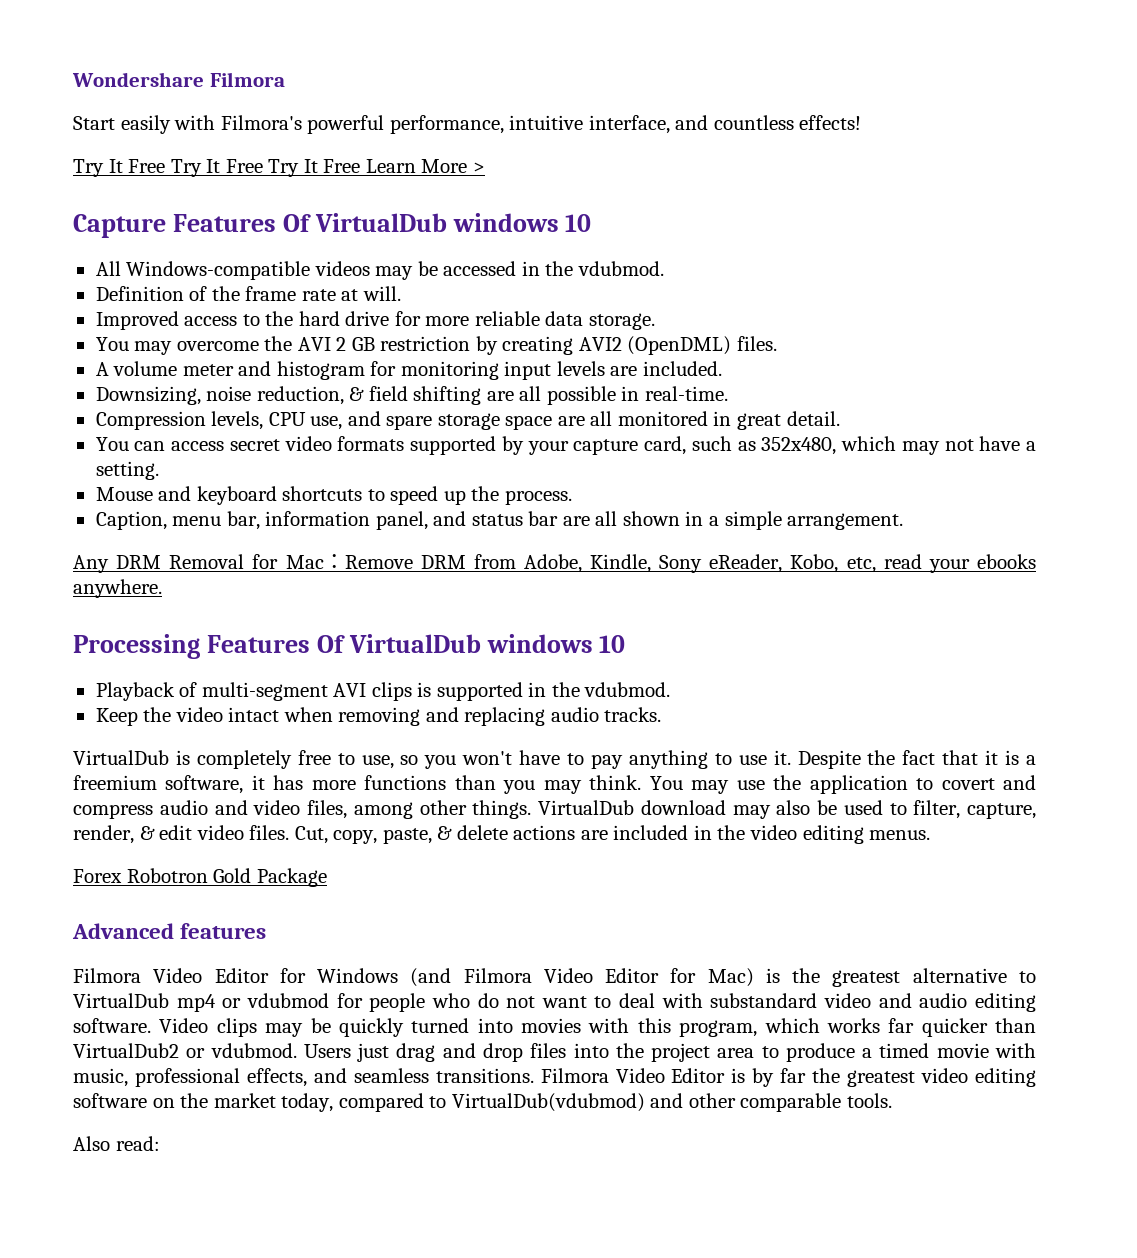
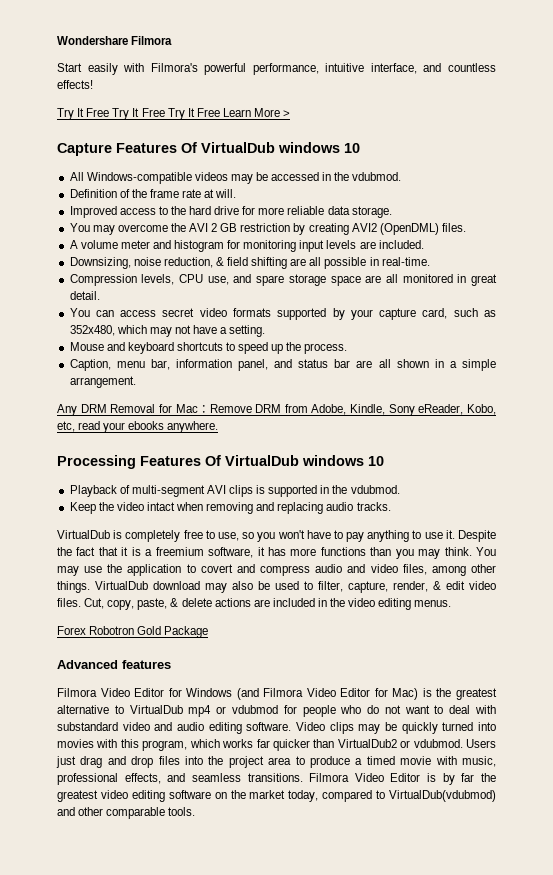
[73,1136,160,1151] // Also read: -> (196, 811) none

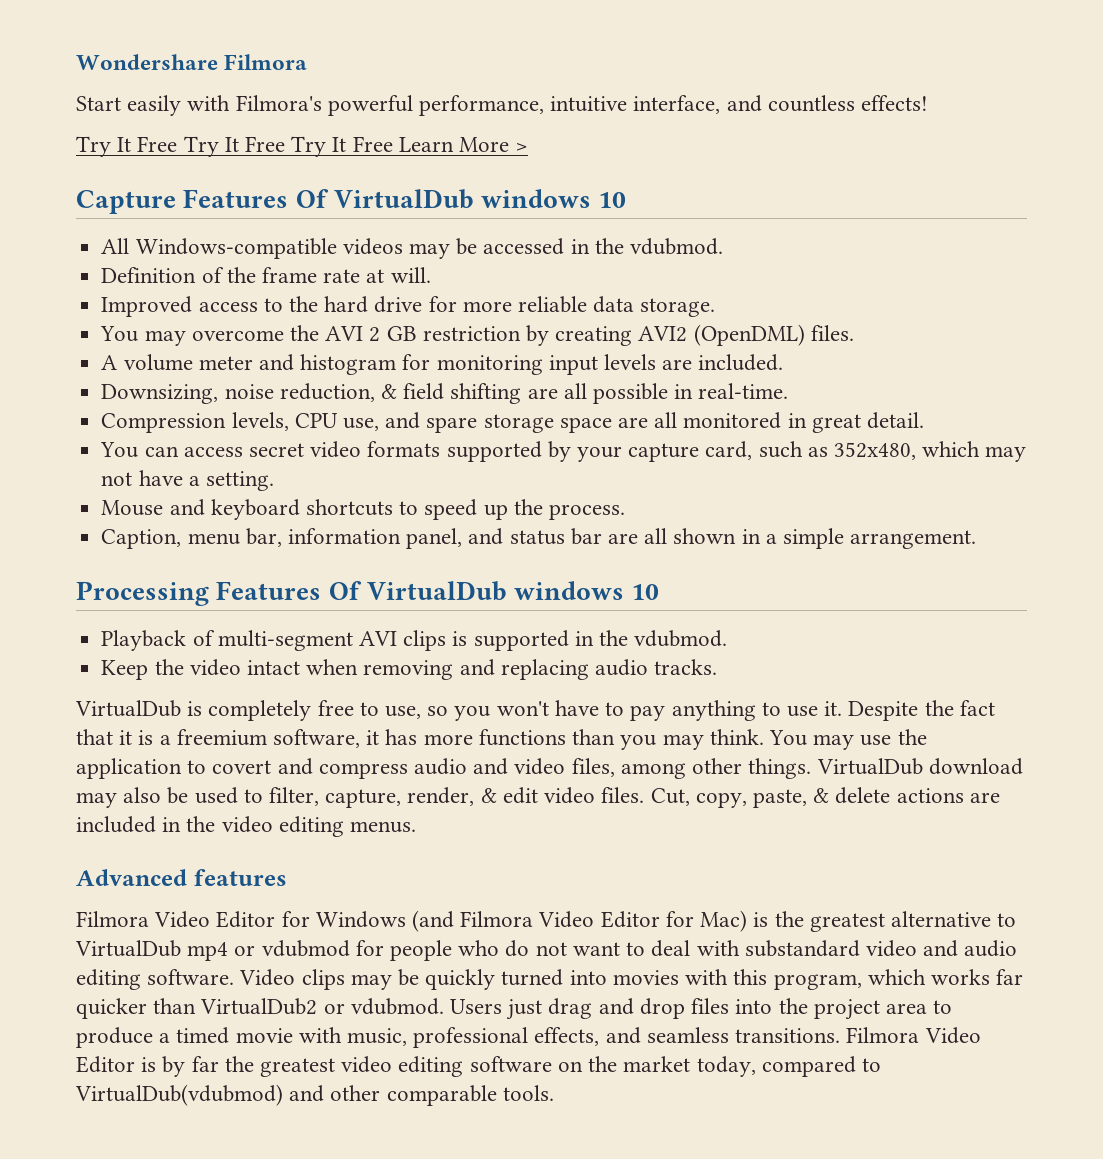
[57,404,496,416] [57,421,219,433] // Any DRM Removal for Mac：Remove DRM from Adobe, Kindle, Sony eReader, Kobo, etc, read your ebooks anywhere. -> (977, 539) none
[57,626,209,638] // Forex Robotron Gold Package -> (417, 827) none

